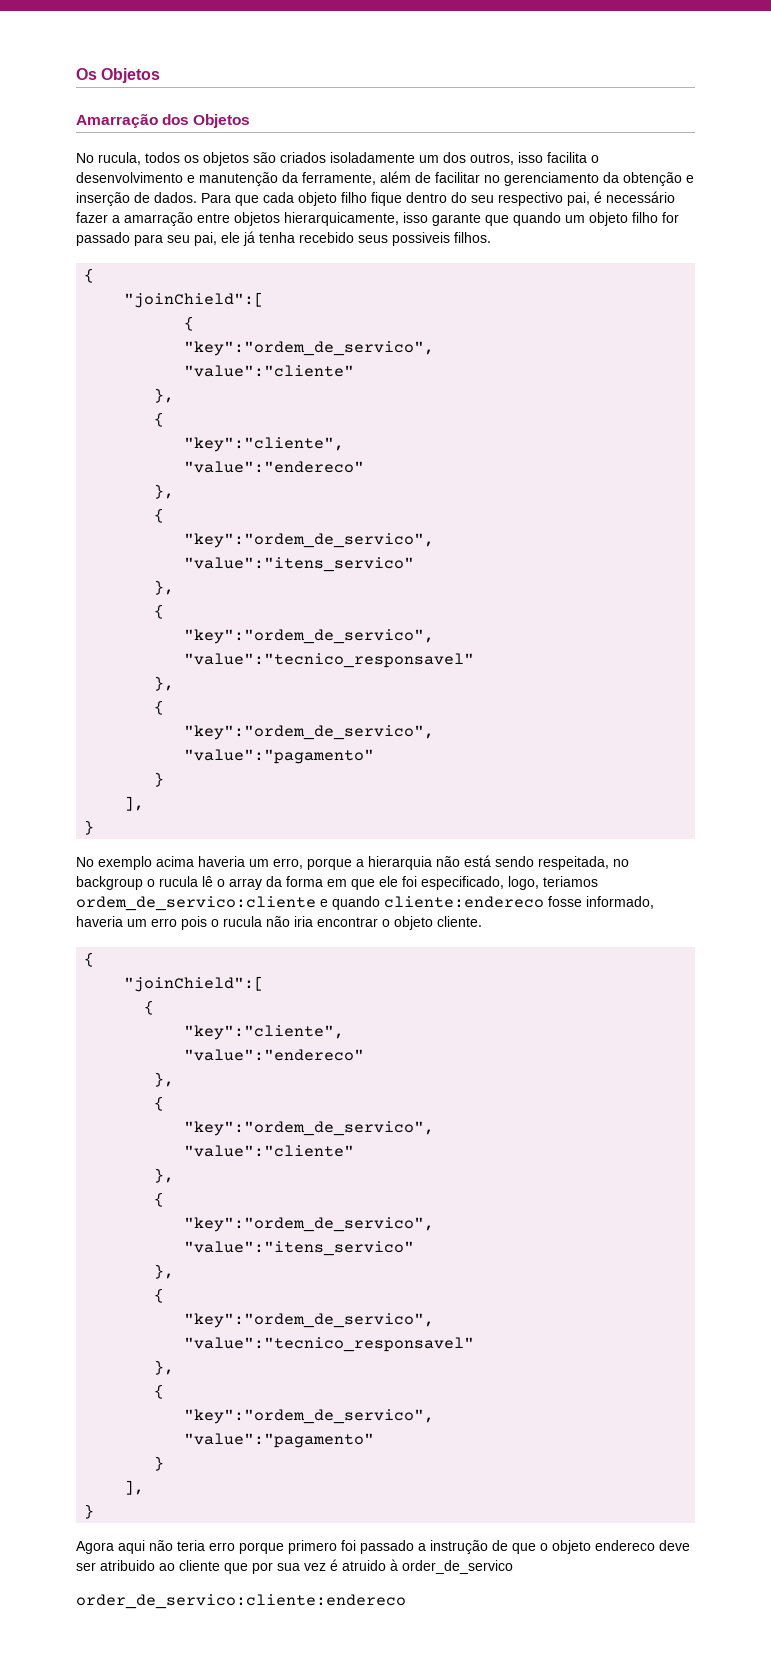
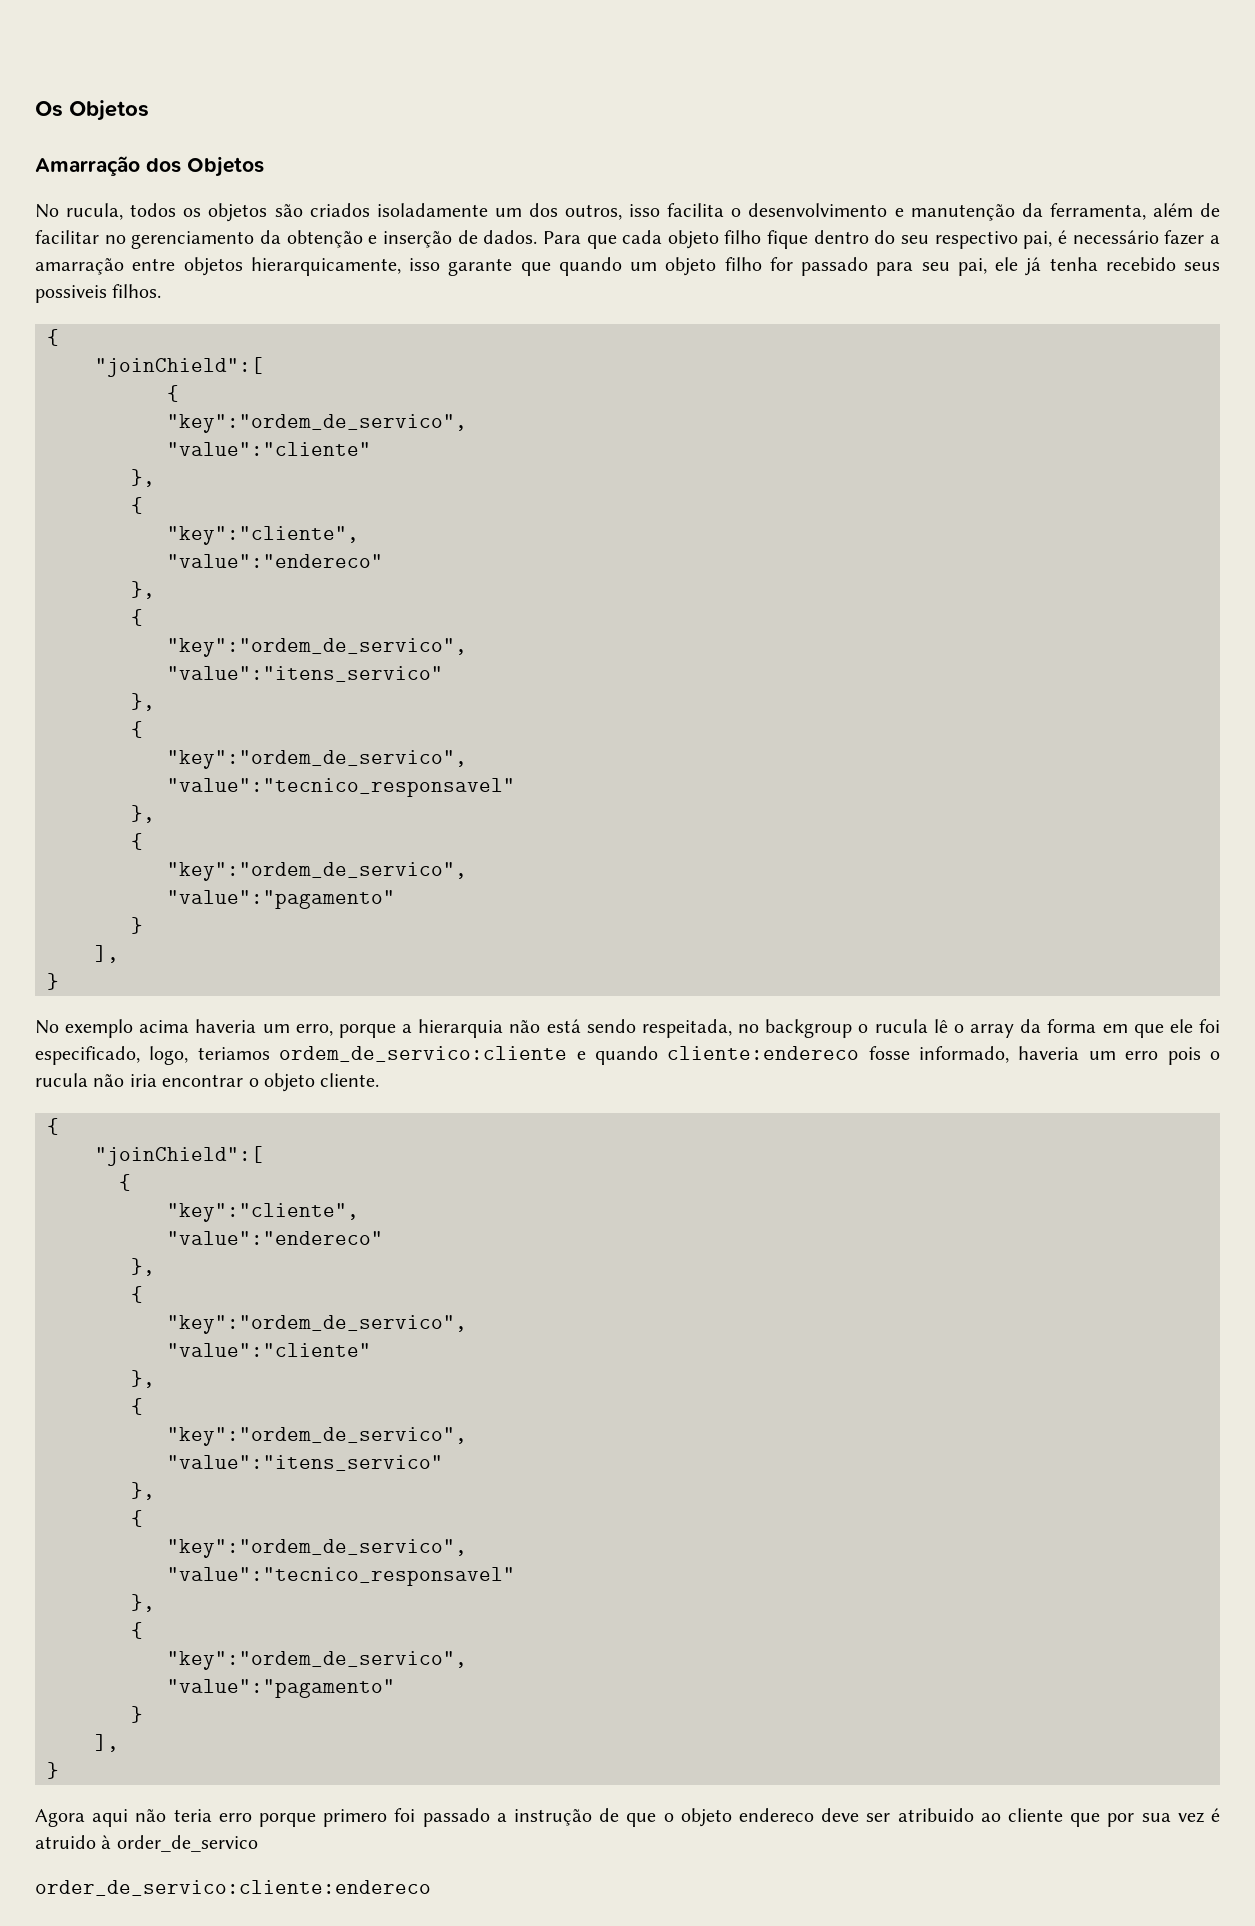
[302,172,376,185] ferramente, -> [1049,203,1146,220] ferramenta,

